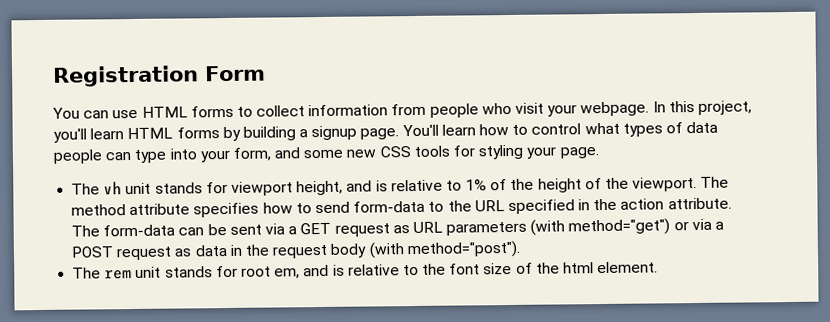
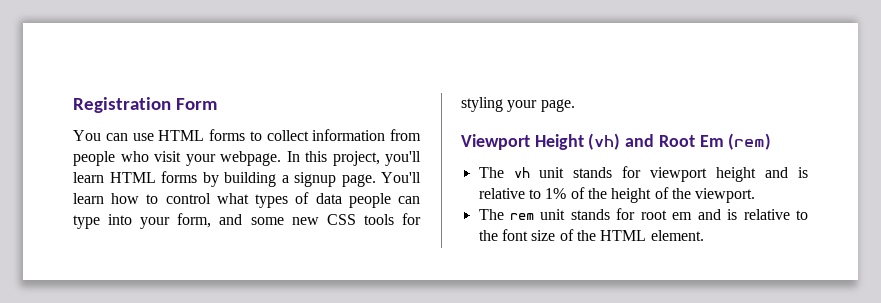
(599, 153) none -> [461,133,772,150] // Viewport Height (vh) and Root Em (rem)
[296,180,344,196] height, -> [716,167,757,182] height
[700,176,730,188] [71,197,732,218] [71,218,725,237] [71,240,521,261] The method attribute specifies how to send form-data to the URL specified in the action attribute. The form-data can be sent via a GET request as URL parameters (with method="get") or via a POST request as data in the request body (with method="post"). -> (756, 195) none
[274,268,301,279] em, -> [672,212,693,220] em
[563,262,595,274] html -> [600,230,647,241] HTML

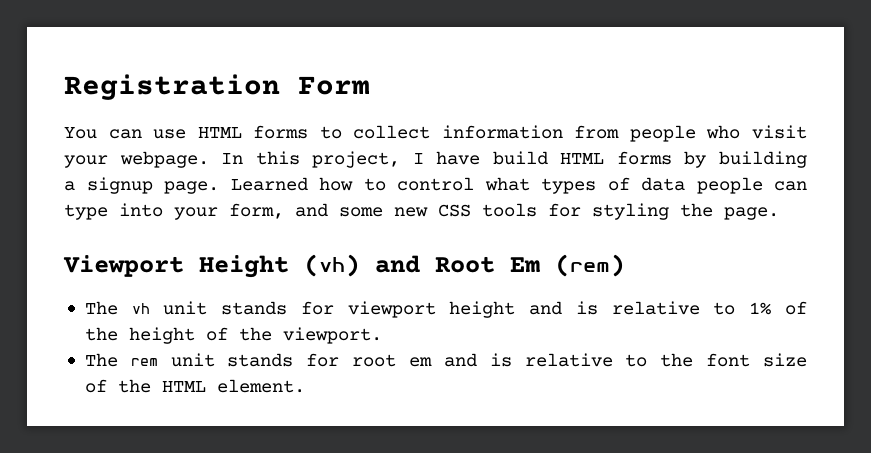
[385,151,421,166] [73,172,104,183] you'll learn -> [412,151,548,165] I have build
[381,172,421,183] [73,193,104,204] You'll learn -> [230,177,308,191] Learned
[507,100,538,112] your -> [680,203,713,217] the

